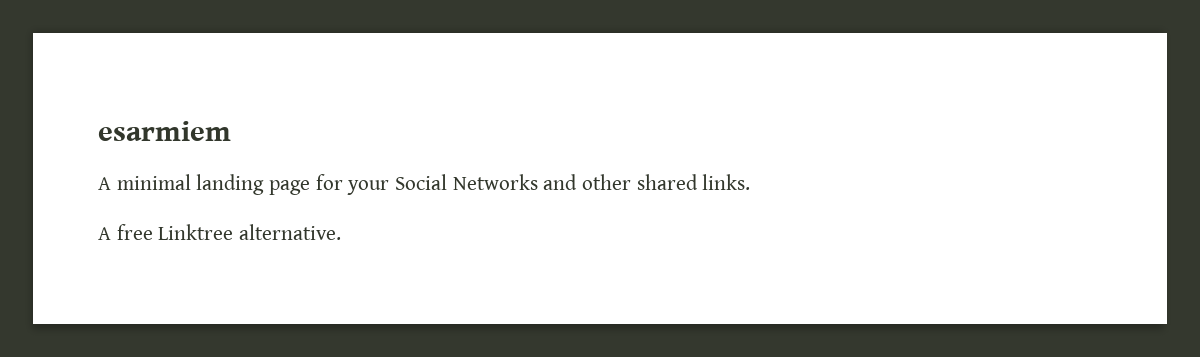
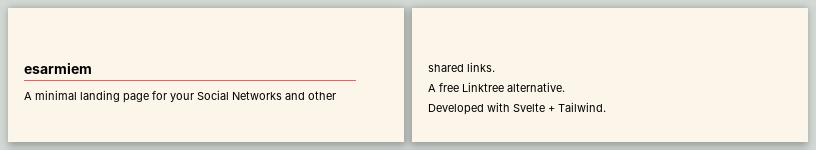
(342, 232) none -> [428,102,606,115] // Developed with Svelte + Tailwind.

